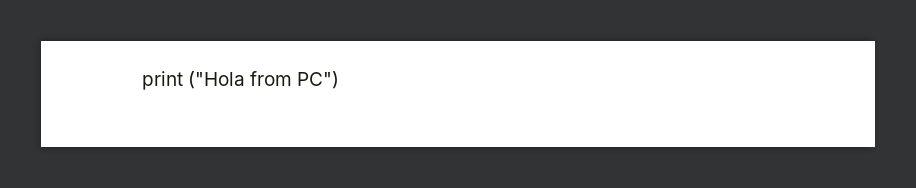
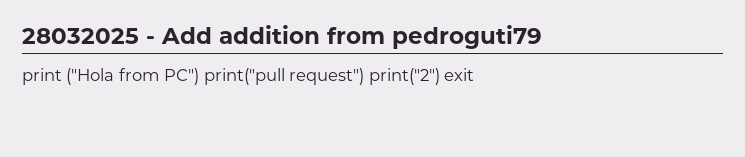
[142,71,340,90] print ("Hola from PC") -> [22,25,542,49] [22,68,475,85] 28032025 - Add addition from pedroguti79 // print ("Hola from PC") print("pull request") print("2") exit

